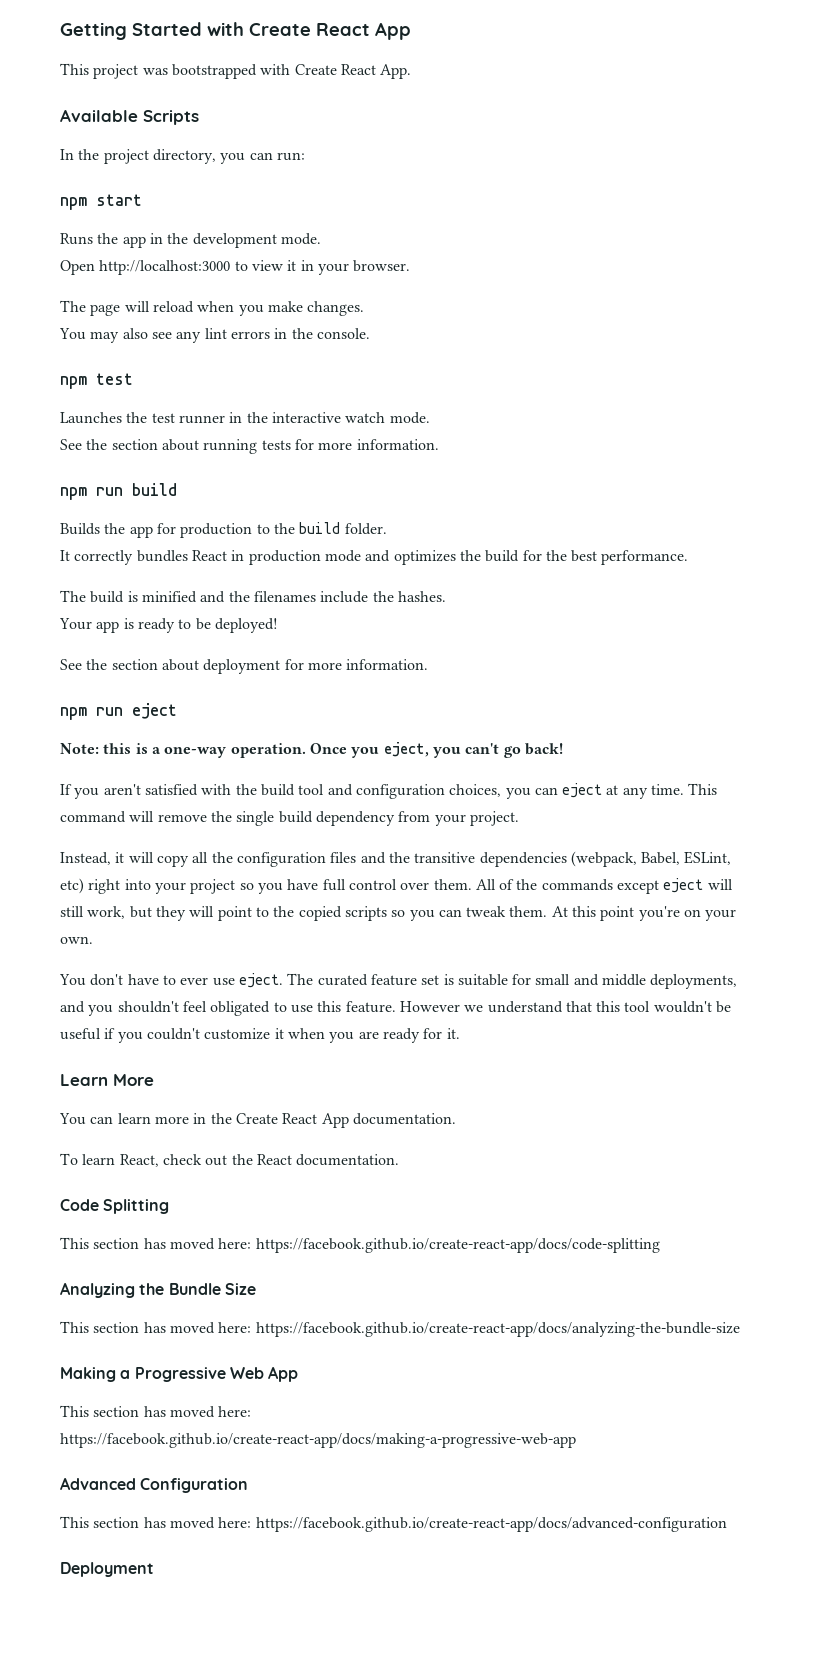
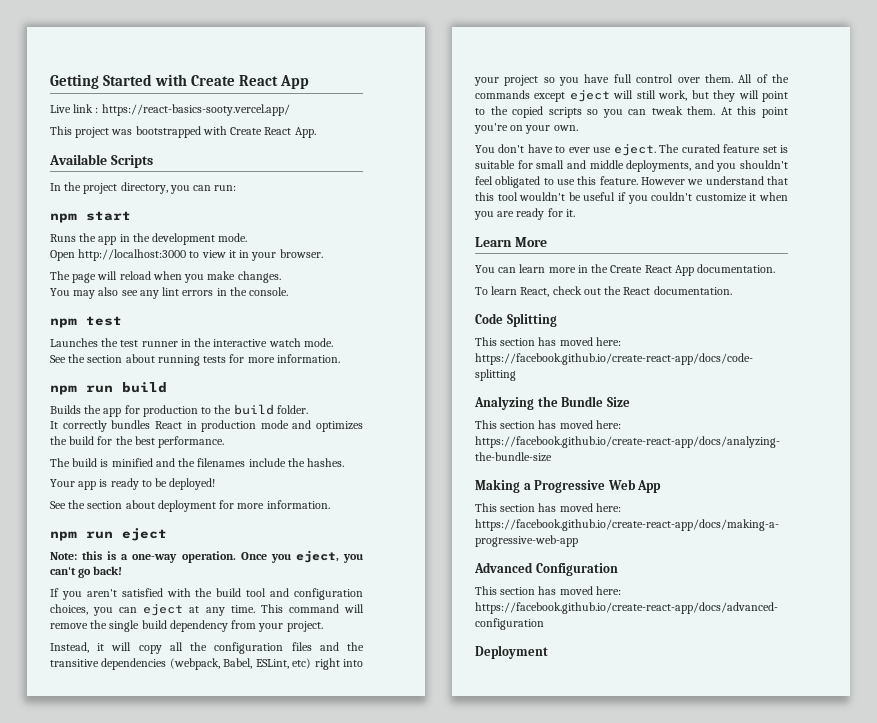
(411, 31) none -> [50,104,290,116] // Live link : https://react-basics-sooty.vercel.app/

